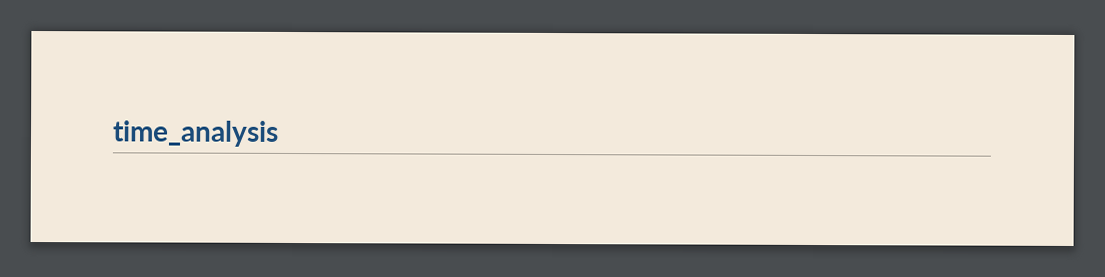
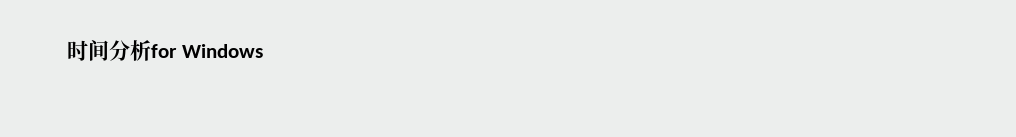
[112,120,279,147] time_analysis -> [67,40,263,61] 时间分析for Windows

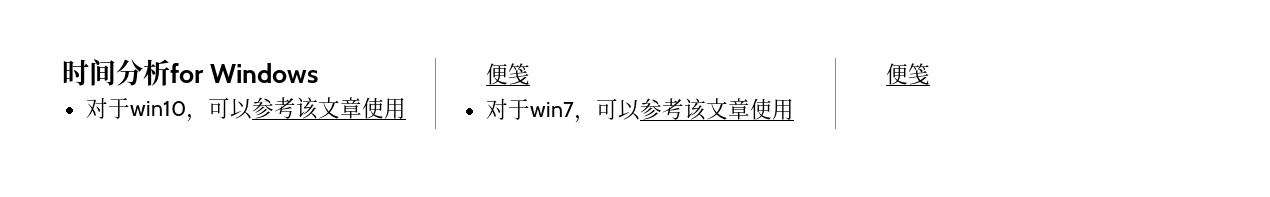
(263, 51) none -> [85,97,406,122] [485,63,530,85] [485,98,794,123] [885,63,930,85] // 对于win10，可以参考该文章使用便笺 // 对于win7，可以参考该文章使用便笺

